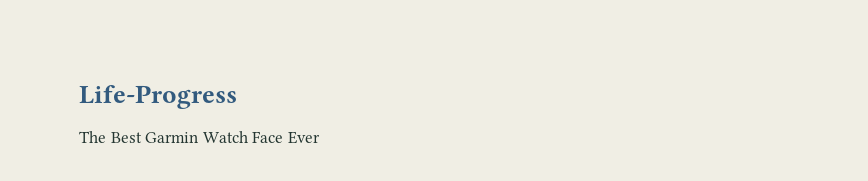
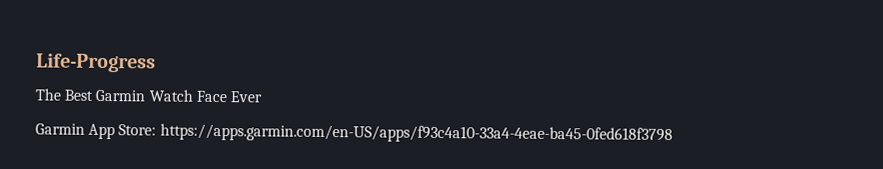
(320, 137) none -> [35,123,673,145] // Garmin App Store: https://apps.garmin.com/en-US/apps/f93c4a10-33a4-4eae-ba45-0fed618f3798

